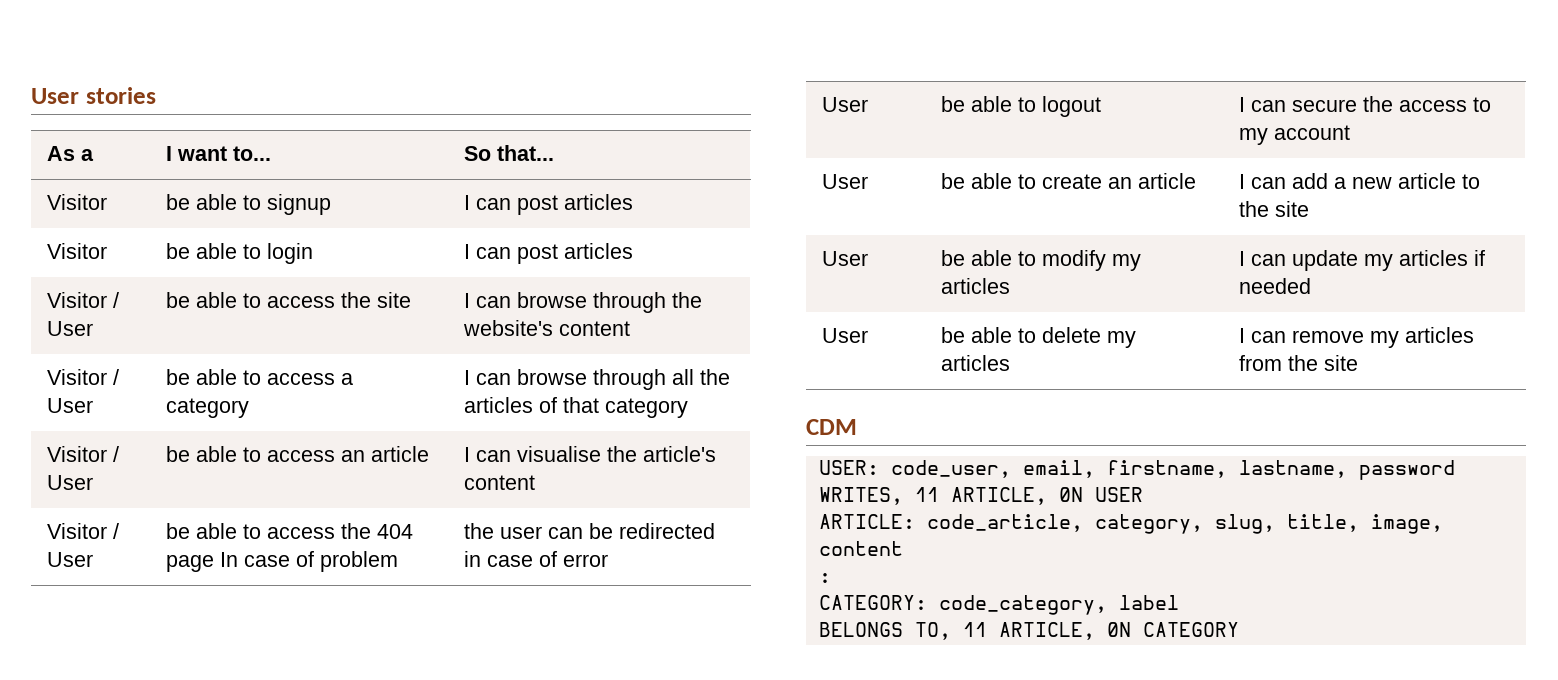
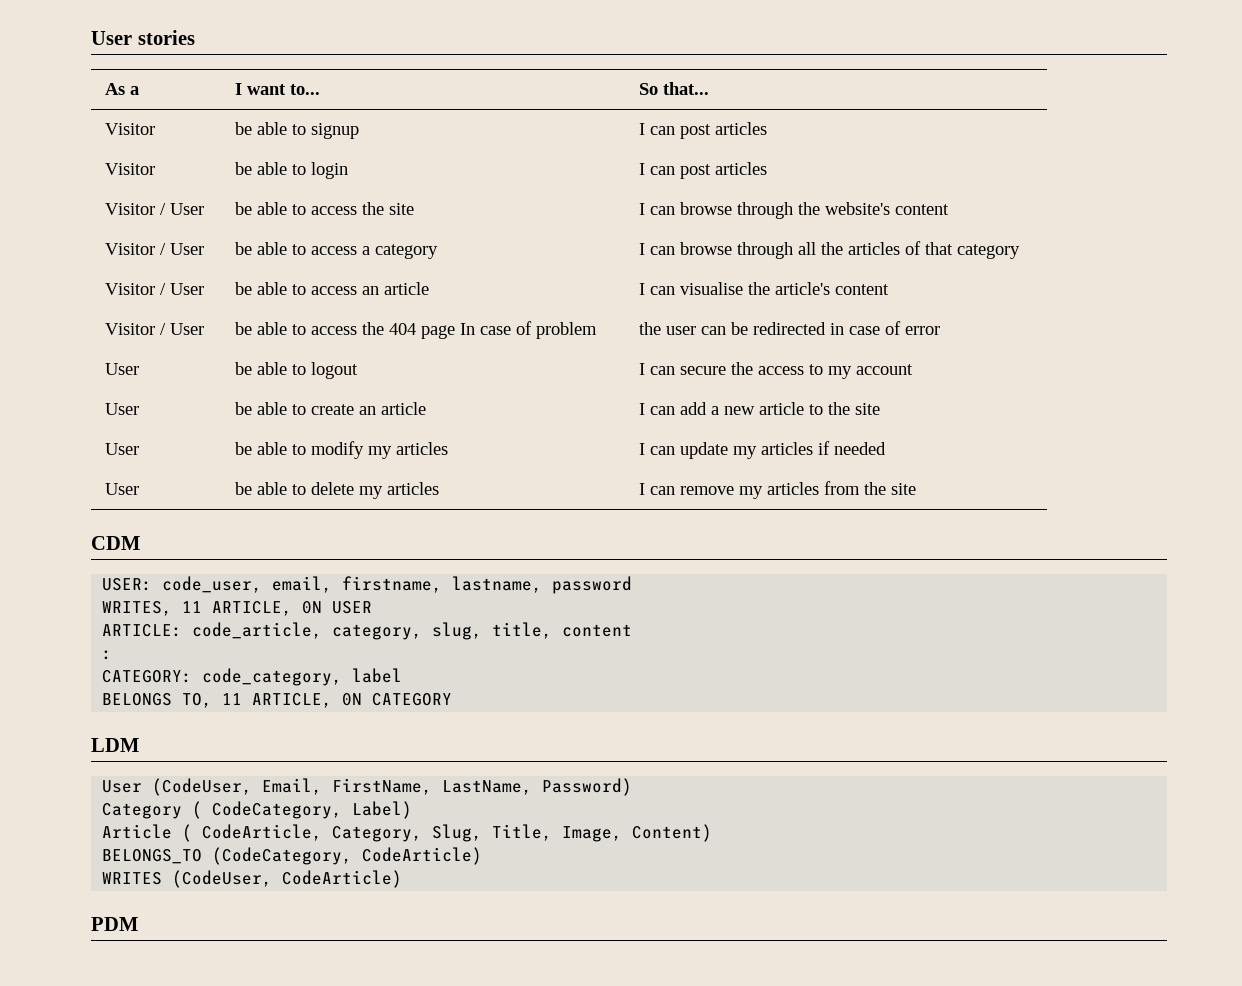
[1370,514,1443,534] image, -> (553, 630) none
(1239, 629) none -> [91,738,139,752] [102,778,633,796] [102,801,413,819] [102,824,713,842] [102,847,483,865] [102,870,403,888] [91,917,138,931] // LDM // User (CodeUser, Email, FirstName, LastName, Password) // Category ( CodeCategory, Label) // Article ( CodeArticle, Category, Slug, Title, Image, Content) // BELONGS_TO (CodeCategory, CodeArticle) // WRITES (CodeUser, CodeArticle) // PDM

